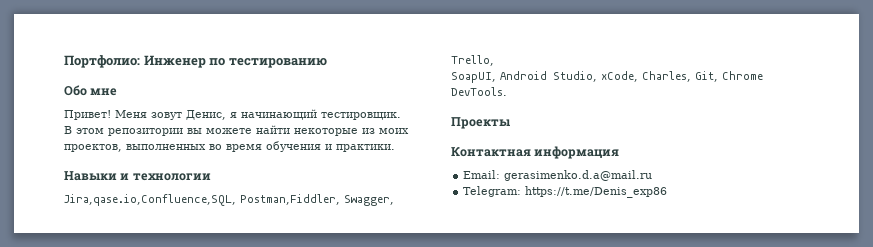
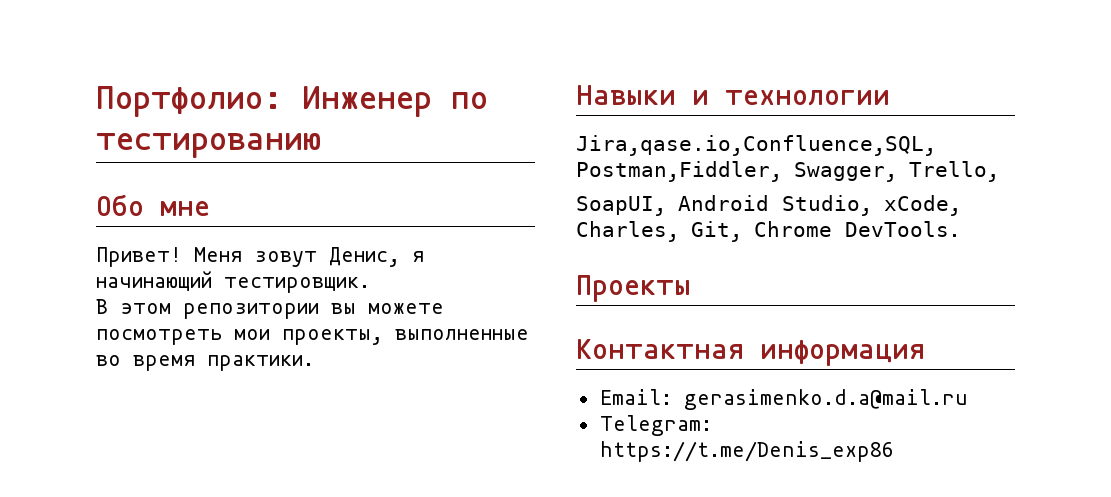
[256,125,409,136] [64,141,332,152] найти некоторые из моих проектов, выполненных во время обучения и -> [96,329,529,345] [96,355,195,371] посмотреть мои проекты, выполненные во время

